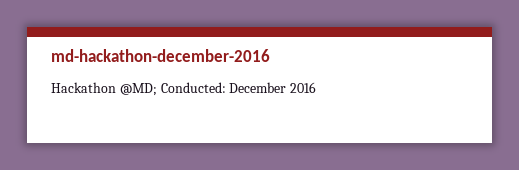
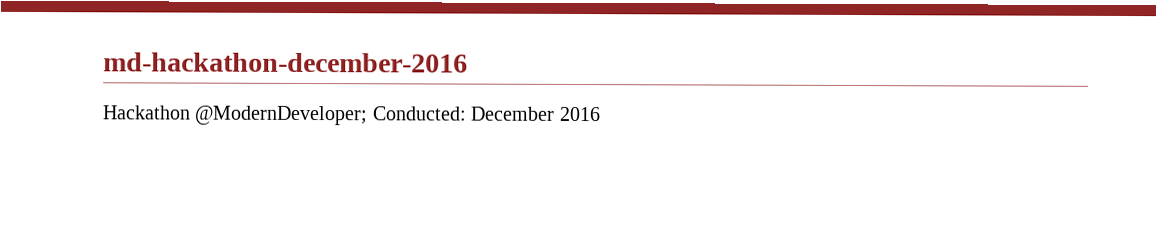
[119,83,157,96] @MD; -> [194,105,369,126] @ModernDeveloper;

